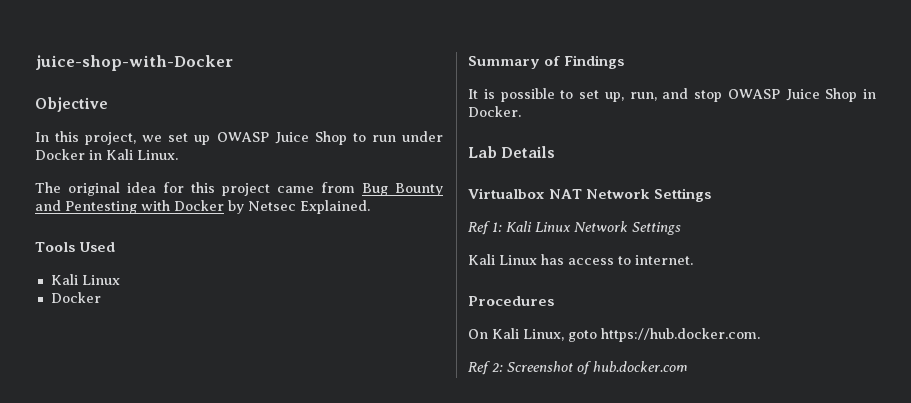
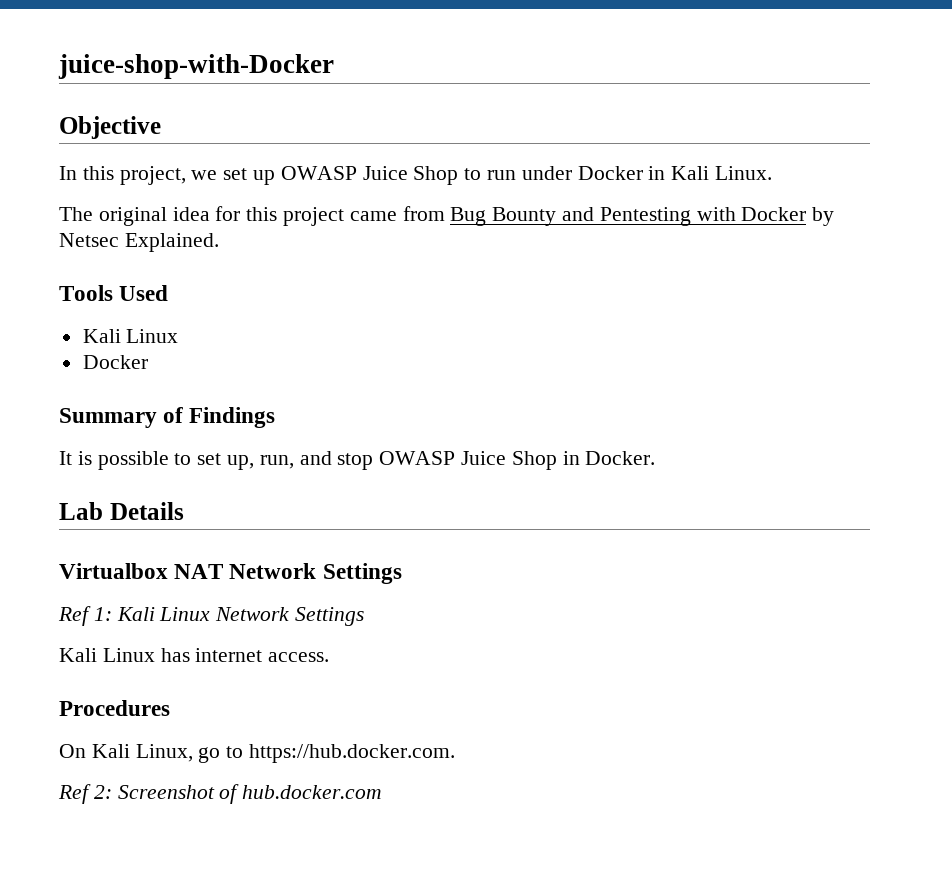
[568,255,693,265] access to internet. -> [195,648,330,662] internet access.
[568,330,597,342] goto -> [198,746,244,763] go to

